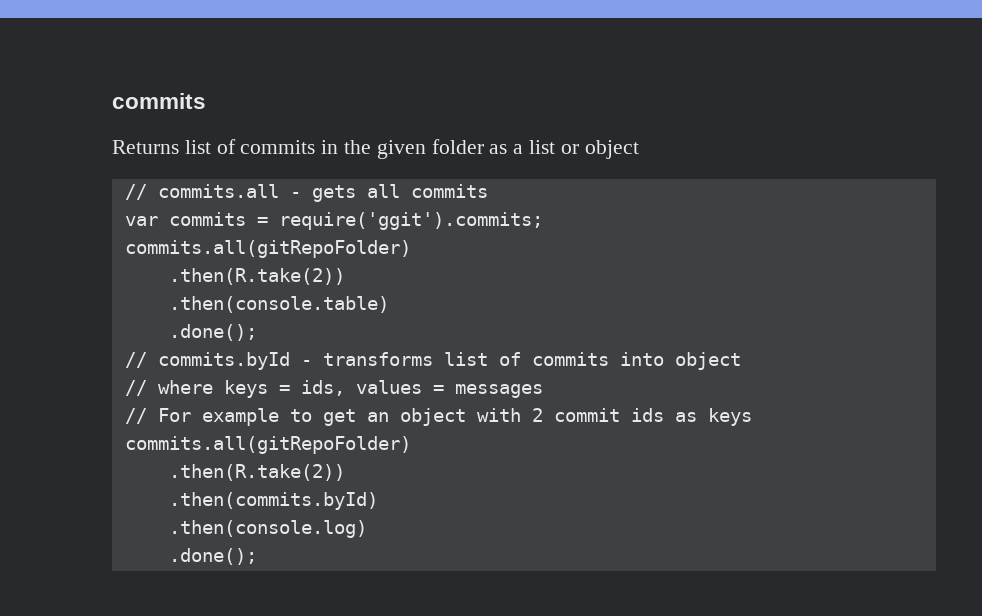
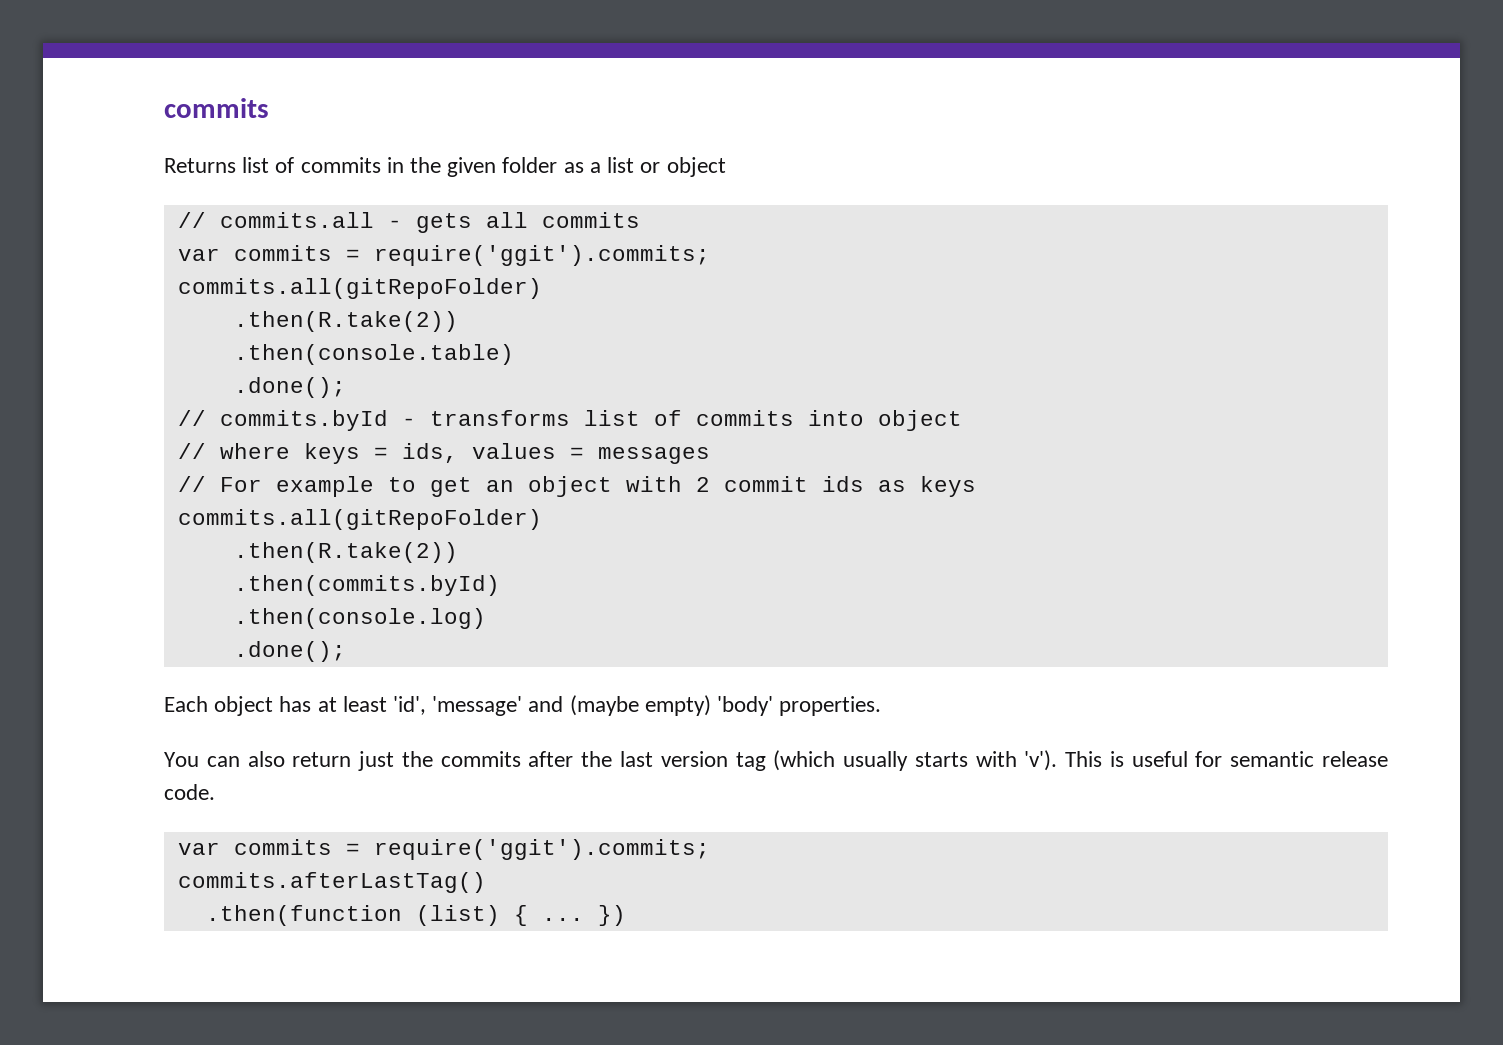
(257, 556) none -> [164,695,882,716] [164,750,1388,771] [164,784,215,800] [177,839,710,860] [177,872,486,893] [205,905,626,926] // Each object has at least 'id', 'message' and (maybe empty) 'body' properties. // You can also return just the commits after the last version tag (which usually starts with 'v'). This is useful for semantic release code. // var commits = require('ggit').commits; // commits.afterLastTag() // .then(function (list) { ... })

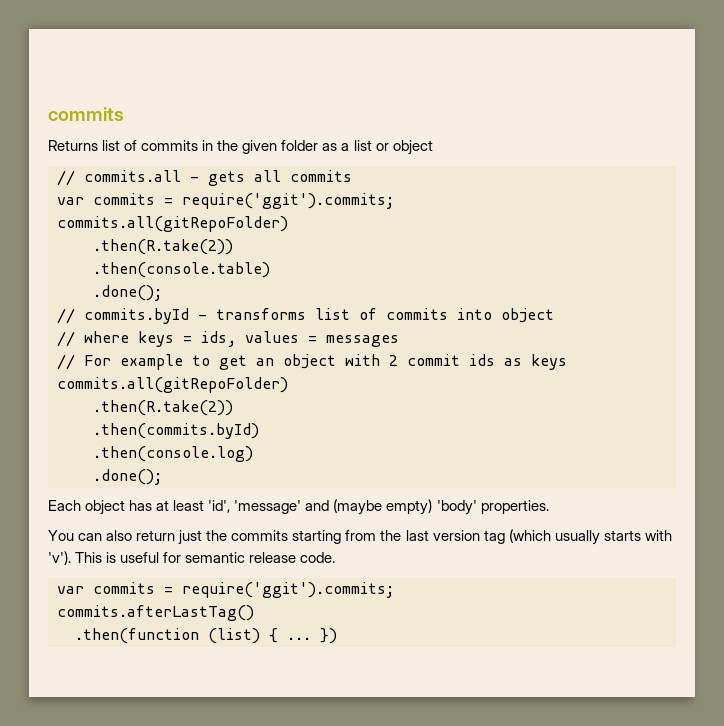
[528,751,574,767] after -> [292,530,377,544] starting from

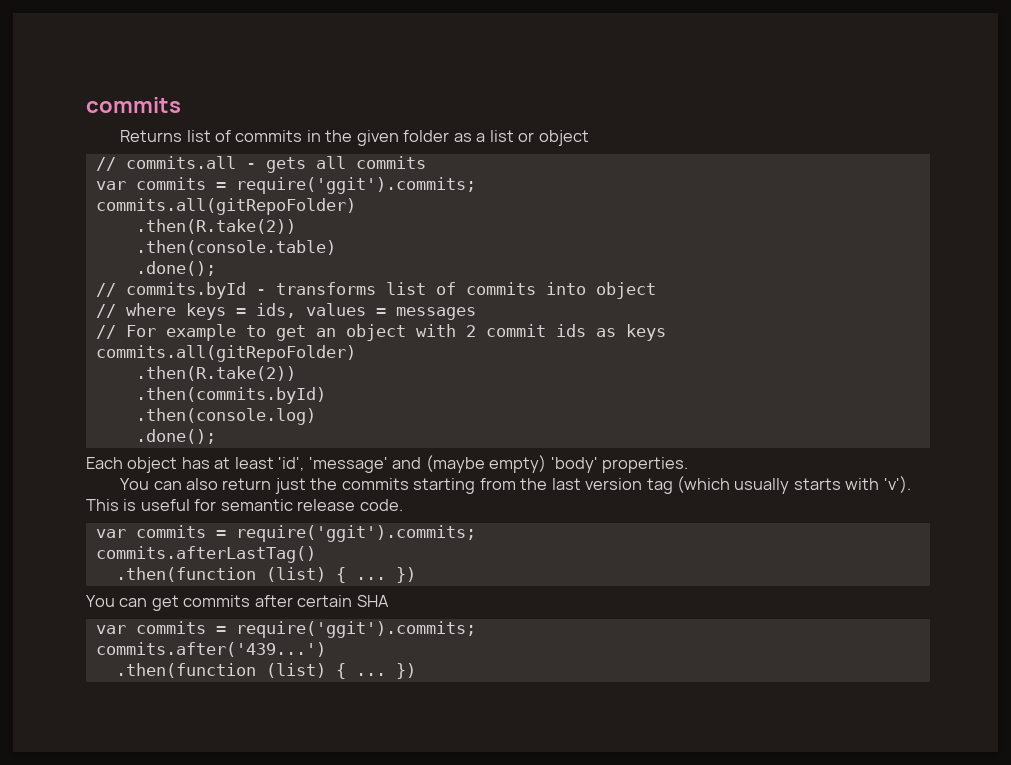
(337, 636) none -> [86,595,389,611] [95,621,476,638] [95,642,326,657] [115,663,416,679] // You can get commits after certain SHA // var commits = require('ggit').commits; // commits.after('439...') // .then(function (list) { ... })

